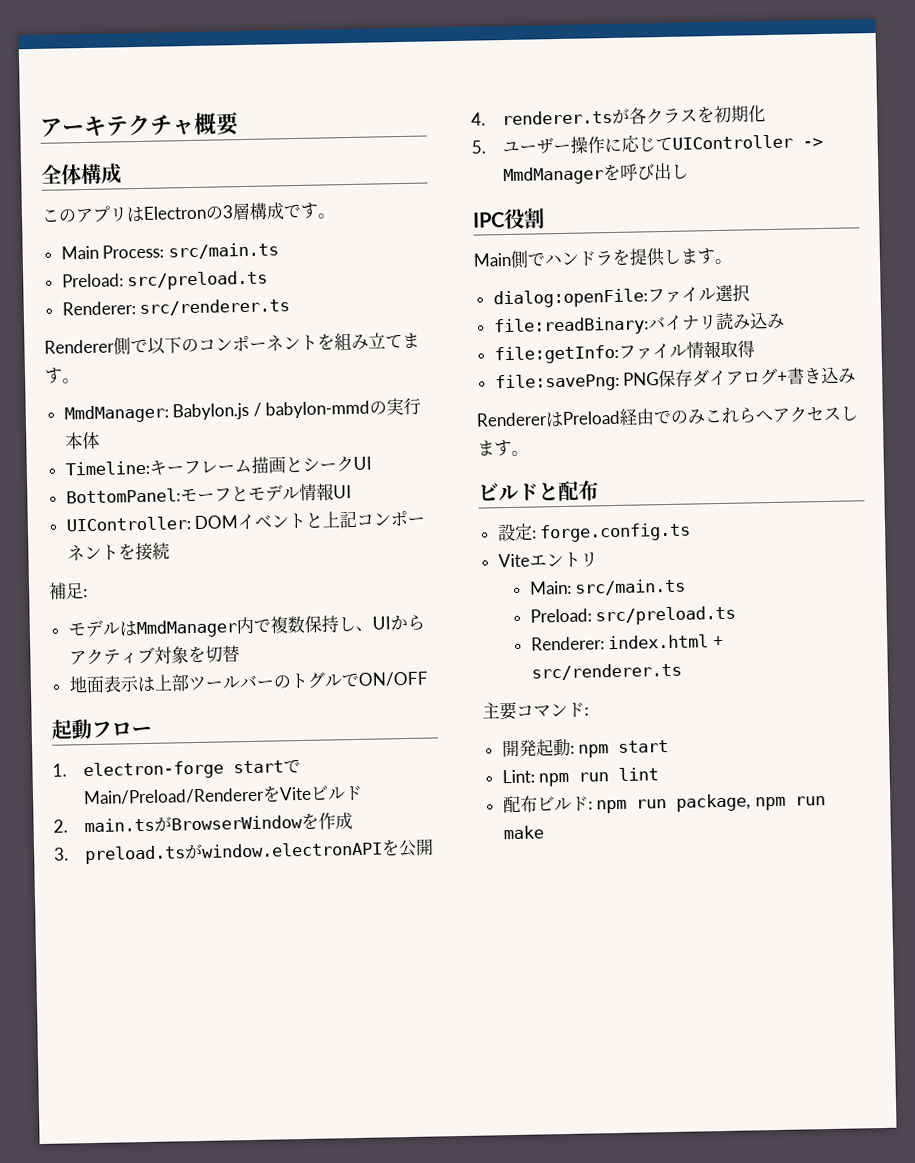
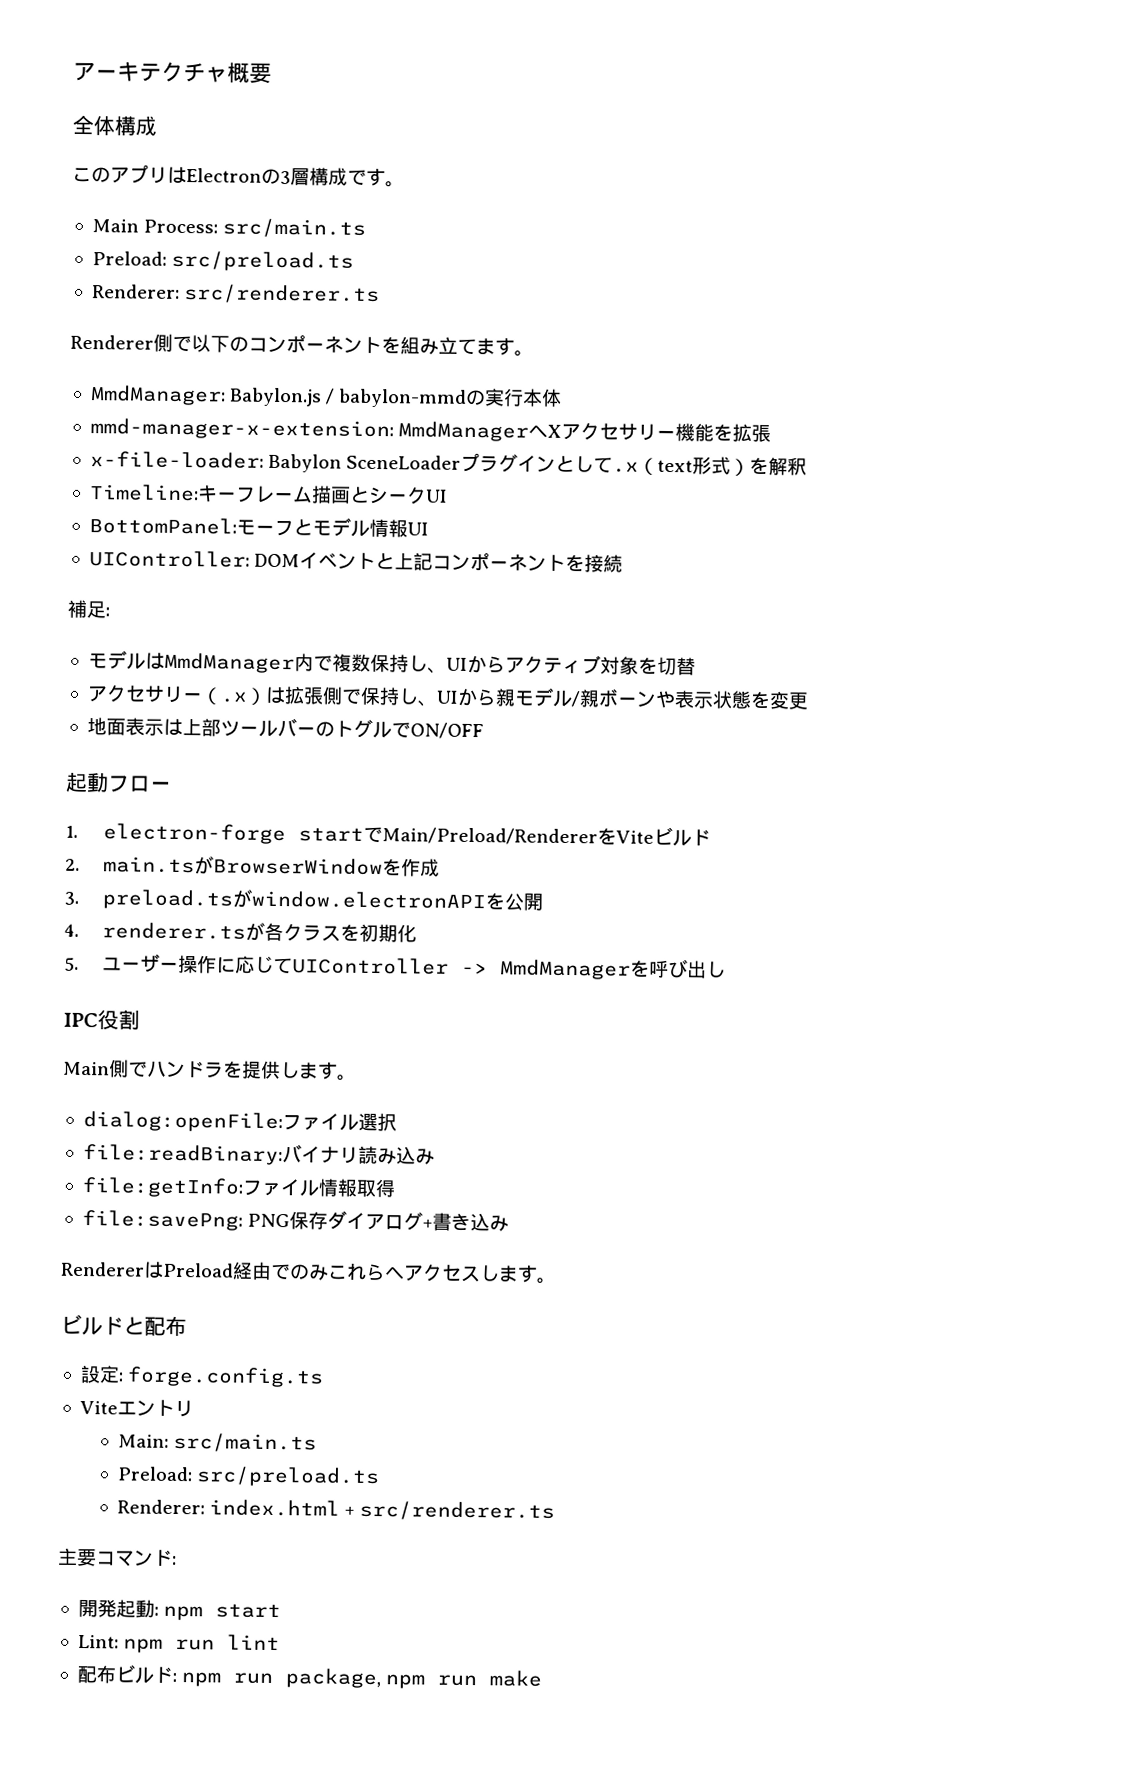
(100, 440) none -> [89,418,772,443] [89,451,808,476] // mmd-manager-x-extension: MmdManagerへXアクセサリー機能を拡張 // x-file-loader: Babylon SceneLoaderプラグインとして.x（text形式）を解釈
(240, 654) none -> [86,684,809,710] // アクセサリー（.x）は拡張側で保持し、UIから親モデル/親ボーンや表示状態を変更

